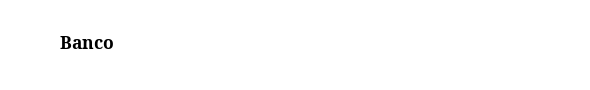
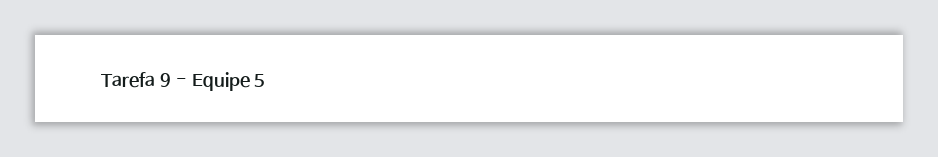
[60,36,114,49] Banco -> [101,72,266,91] Tarefa 9 - Equipe 5

